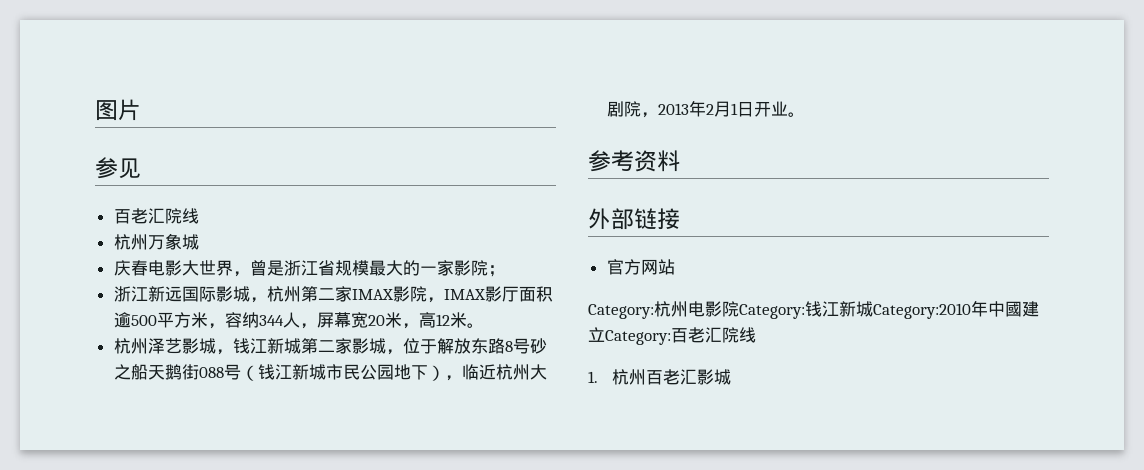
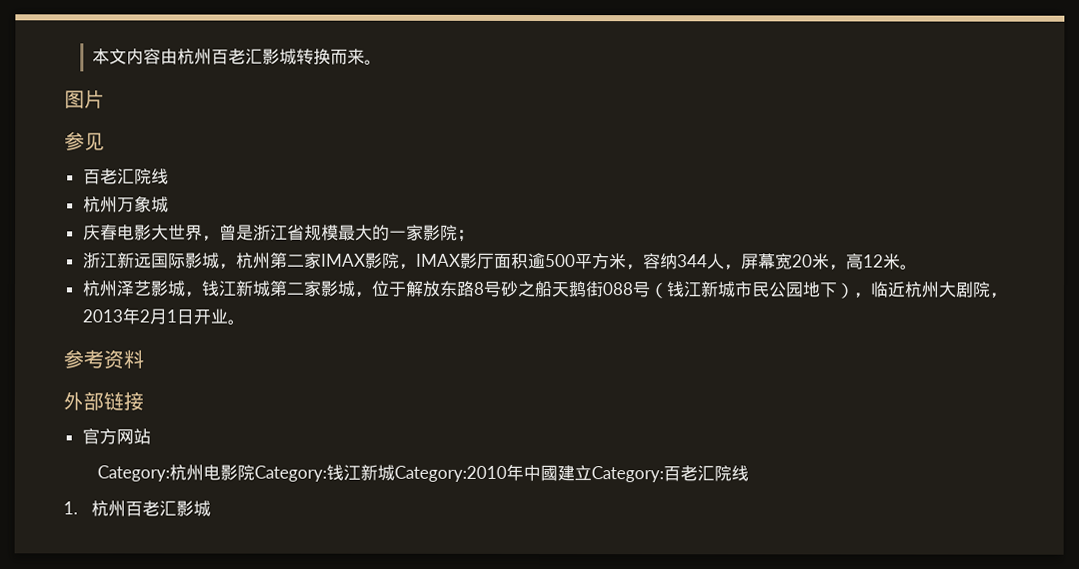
(95, 110) none -> [92,48,383,65] 本文内容由杭州百老汇影城转换而来。 //

